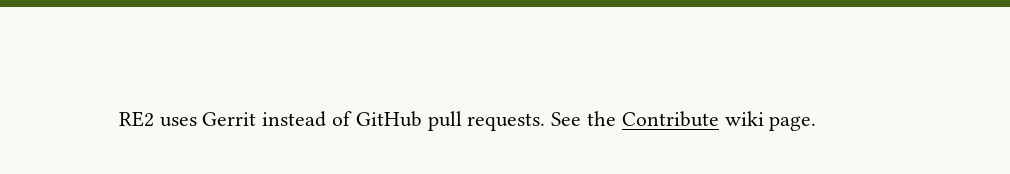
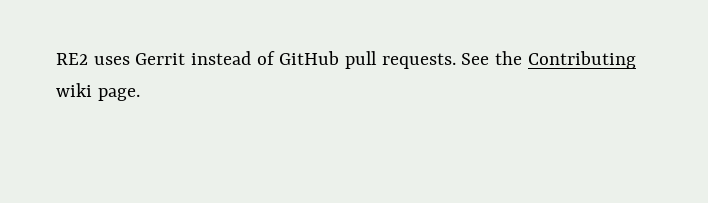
[621,111,719,127] Contribute -> [527,51,636,69] Contributing

